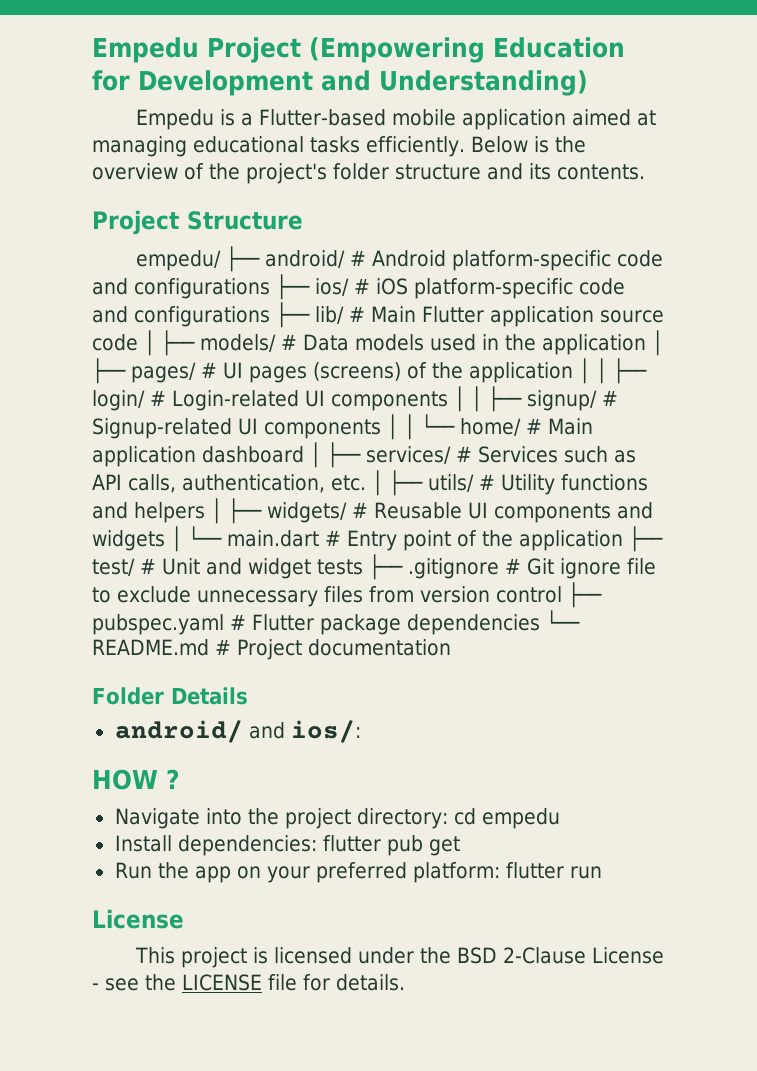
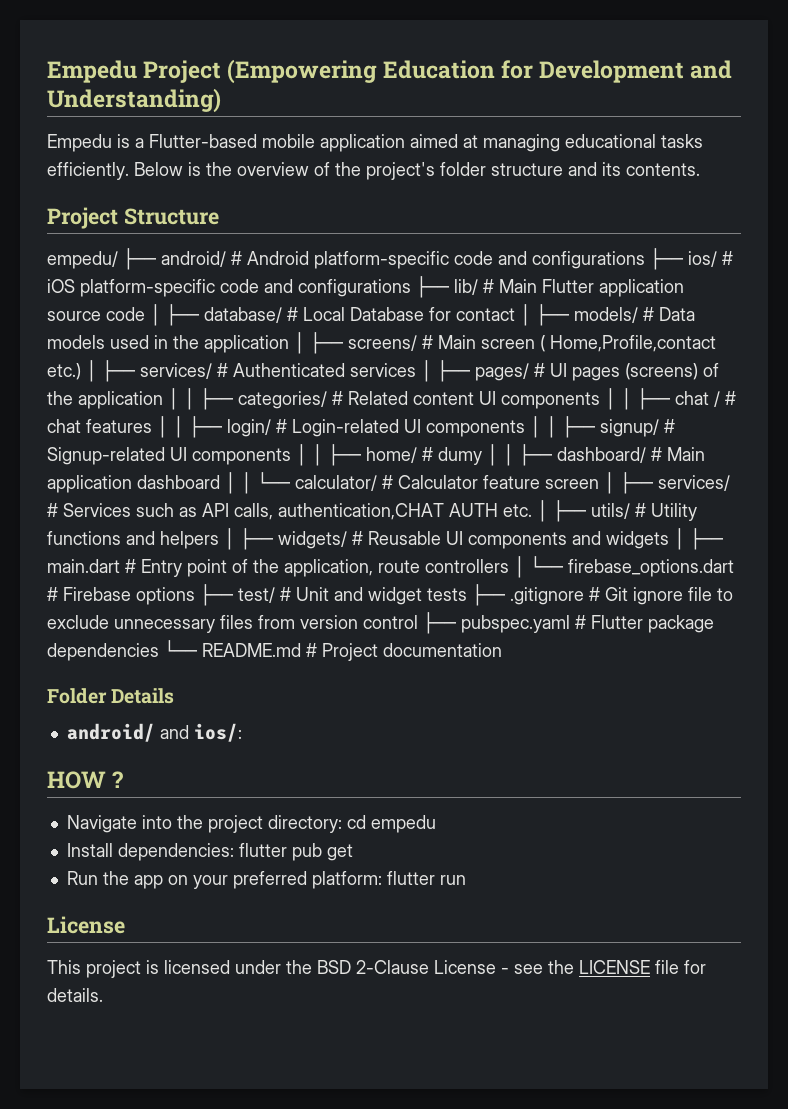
(195, 343) none -> [204,304,570,326] database/ # Local Database for contact │ ├──
(126, 371) none -> [348,335,716,352] [47,360,471,382] screens/ # Main screen ( Home,Profile,contact etc.) │ ├── services/ # Authenticated services │ ├──
(647, 371) none -> [238,388,736,410] [47,416,223,438] categories/ # Related content UI components │ │ ├── chat / # chat features │ │ ├──
[421,414,455,434] └── -> [328,444,362,466] ├──
[548,418,593,435] [92,446,304,467] Main application dashboard -> [438,444,705,466] [47,472,599,494] dumy │ │ ├── dashboard/ # Main application dashboard │ │ └── calculator/ # Calculator feature screen
[182,474,325,493] authentication, -> [278,503,498,520] authentication,CHAT AUTH
[188,526,222,546] └── -> [690,528,724,550] ├──
[519,530,623,551] application -> [284,556,734,578] [47,587,195,605] application, route controllers │ └── firebase_options.dart # Firebase options

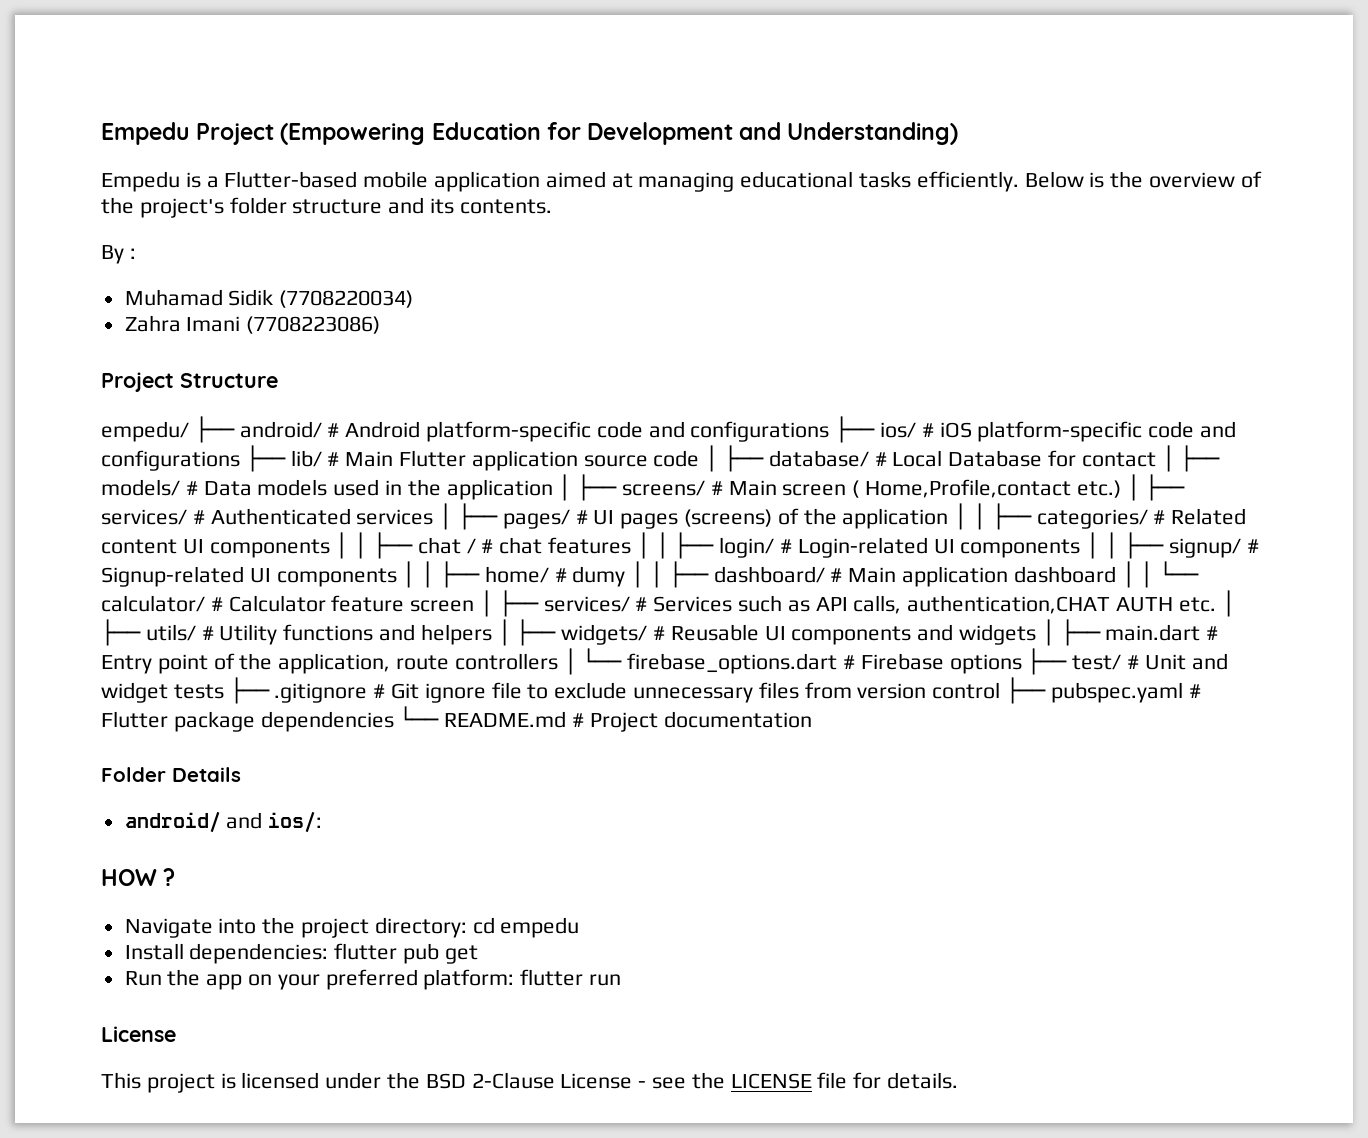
(700, 169) none -> [101,245,136,264] [124,289,414,308] [124,315,381,334] // By : // Muhamad Sidik (7708220034) // Zahra Imani (7708223086)

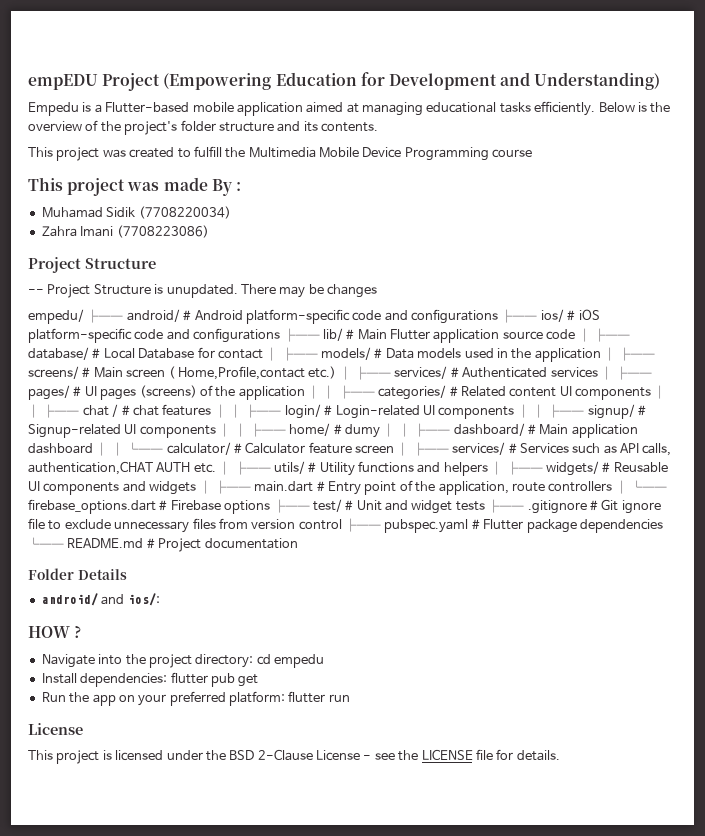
[101,122,190,145] Empedu -> [28,74,98,90] empEDU
(552, 206) none -> [28,146,533,161] [28,177,208,196] This project was created to fulfill the Multimedia Mobile Device Programming course // This project was made
(278, 380) none -> [28,284,377,298] // -- Project Structure is unupdated. There may be changes

